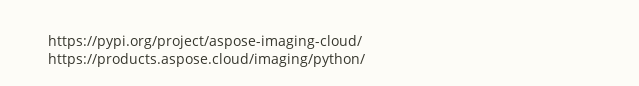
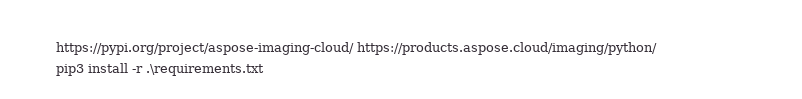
(365, 60) none -> [56,63,264,76] // pip3 install -r .\requirements.txt

